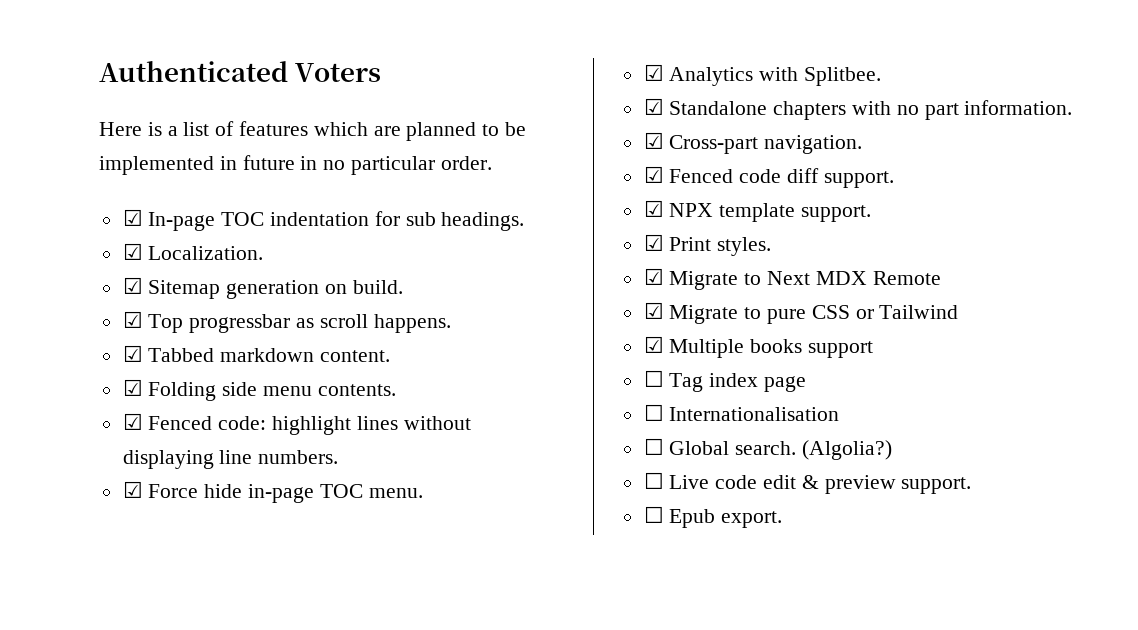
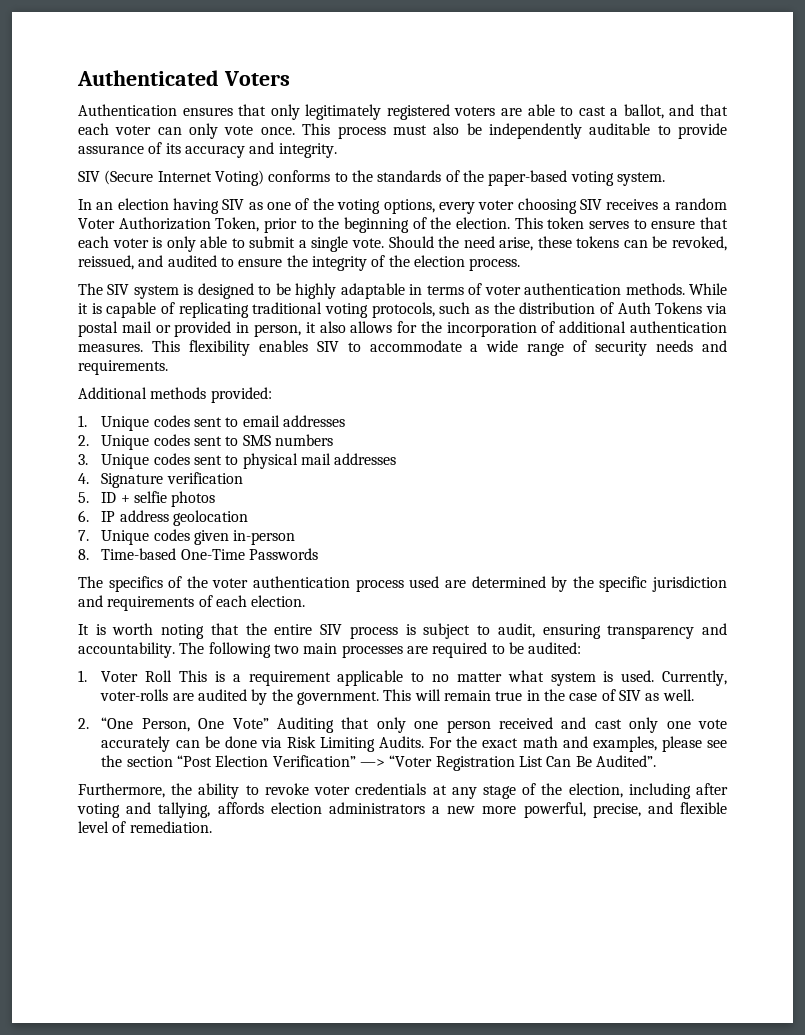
[99,121,527,141] [99,155,492,175] [122,209,525,231] [122,243,264,260] [122,277,403,299] [122,311,451,333] [122,345,391,362] [122,379,396,401] [122,413,471,435] [122,450,339,469] [122,481,423,503] [643,64,882,86] [643,98,1073,120] [643,132,863,154] [643,166,894,188] [643,200,872,222] [643,234,772,256] [643,268,941,290] [643,302,959,324] [643,336,874,358] [643,370,807,392] [643,404,840,421] [643,438,893,460] [643,472,972,494] [643,506,783,528] Here is a list of features which are planned to be implemented in future in no particular order. // ☑ In-page TOC indentation for sub headings. // ☑ Localization. // ☑ Sitemap generation on build. // ☑ Top progressbar as scroll happens. // ☑ Tabbed markdown content. // ☑ Folding side menu contents. // ☑ Fenced code: highlight lines without displaying line numbers. // ☑ Force hide in-page TOC menu. // ☑ Analytics with Splitbee. // ☑ Standalone chapters with no part information. // ☑ Cross-part navigation. // ☑ Fenced code diff support. // ☑ NPX template support. // ☑ Print styles. // ☑ Migrate to Next MDX Remote // ☑ Migrate to pure CSS or Tailwind // ☑ Multiple books support // ☐ Tag index page // ☐ Internationalisation // ☐ Global search. (Algolia?) // ☐ Live code edit & preview support. // ☐ Epub export. -> [78,104,728,120] [78,123,727,139] [78,142,337,158] [78,170,665,186] [78,198,728,214] [78,217,728,233] [78,236,727,252] [78,255,521,271] [78,283,728,299] [78,302,727,318] [78,321,727,337] [78,340,727,356] [78,360,168,375] [78,387,272,403] [78,415,346,431] [78,434,334,450] [78,453,397,469] [78,472,243,488] [78,491,216,507] [78,510,249,526] [78,529,296,545] [78,548,319,560] [78,576,728,592] [78,595,306,611] [78,623,728,639] [78,642,582,658] [78,670,727,686] [100,689,694,705] [78,717,727,733] [101,736,727,752] [101,755,656,771] [78,783,728,799] [77,802,727,818] [78,821,212,833] Authentication ensures that only legitimately registered voters are able to cast a ballot, and that each voter can only vote once. This process must also be independently auditable to provide assurance of its accuracy and integrity. // SIV (Secure Internet Voting) conforms to the standards of the paper-based voting system. // In an election having SIV as one of the voting options, every voter choosing SIV receives a random Voter Authorization Token, prior to the beginning of the election. This token serves to ensure that each voter is only able to submit a single vote. Should the need arise, these tokens can be revoked, reissued, and audited to ensure the integrity of the election process. // The SIV system is designed to be highly adaptable in terms of voter authentication methods. While it is capable of replicating traditional voting protocols, such as the distribution of Auth Tokens via postal mail or provided in person, it also allows for the incorporation of additional authentication measures. This flexibility enables SIV to accommodate a wide range of security needs and requirements. // Additional methods provided: // 1. Unique codes sent to email addresses // 2. Unique codes sent to SMS numbers // 3. Unique codes sent to physical mail addresses // 4. Signature verification // 5. ID + selfie photos // 6. IP address geolocation // 7. Unique codes given in-person // 8. Time-based One-Time Passwords // The specifics of the voter authentication process used are determined by the specific jurisdiction and requirements of each election. // It is worth noting that the entire SIV process is subject to audit, ensuring transparency and accountability. The following two main processes are required to be audited: // 1. Voter Roll This is a requirement applicable to no matter what system is used. Currently, voter-rolls are audited by the government. This will remain true in the case of SIV as well. // 2. “One Person, One Vote” Auditing that only one person received and cast only one vote accurately can be done via Risk Limiting Audits. For the exact math and examples, please see the section “Post Election Verification” —> “Voter Registration List Can Be Audited”. // Furthermore, the ability to revoke voter credentials at any stage of the election, including after voting and tallying, affords election administrators a new more powerful, precise, and flexible level of remediation.

